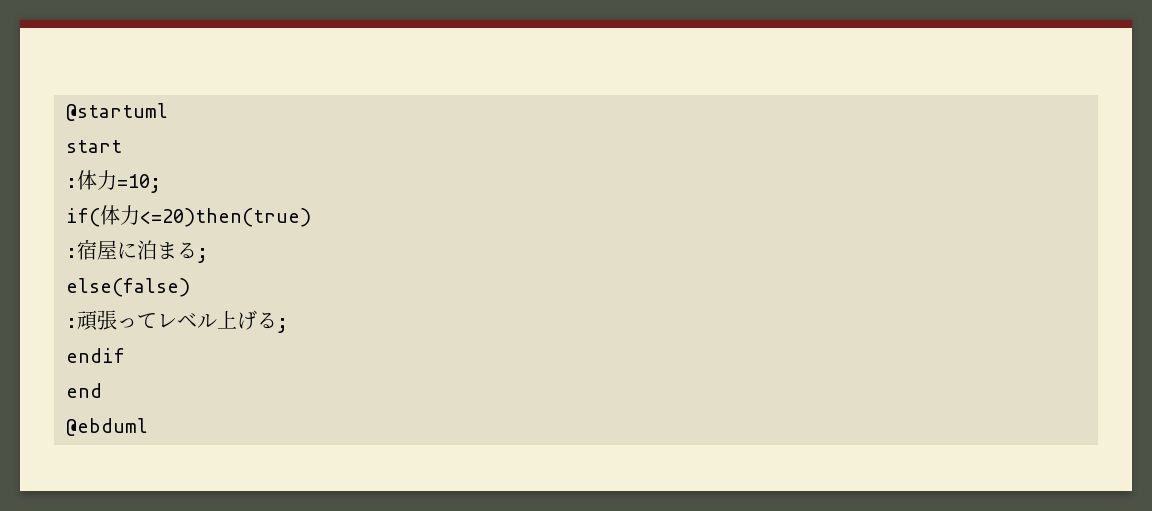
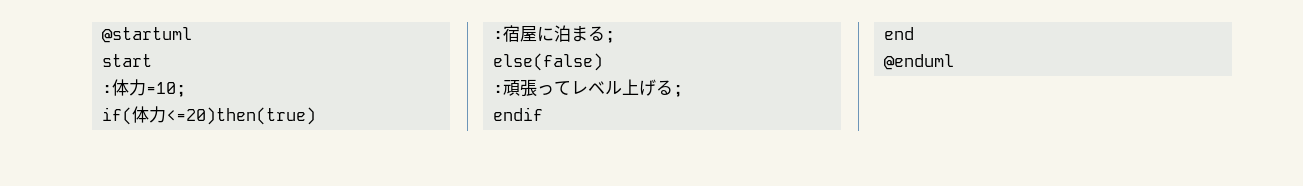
[65,418,148,436] @ebduml -> [884,54,955,70] @enduml

